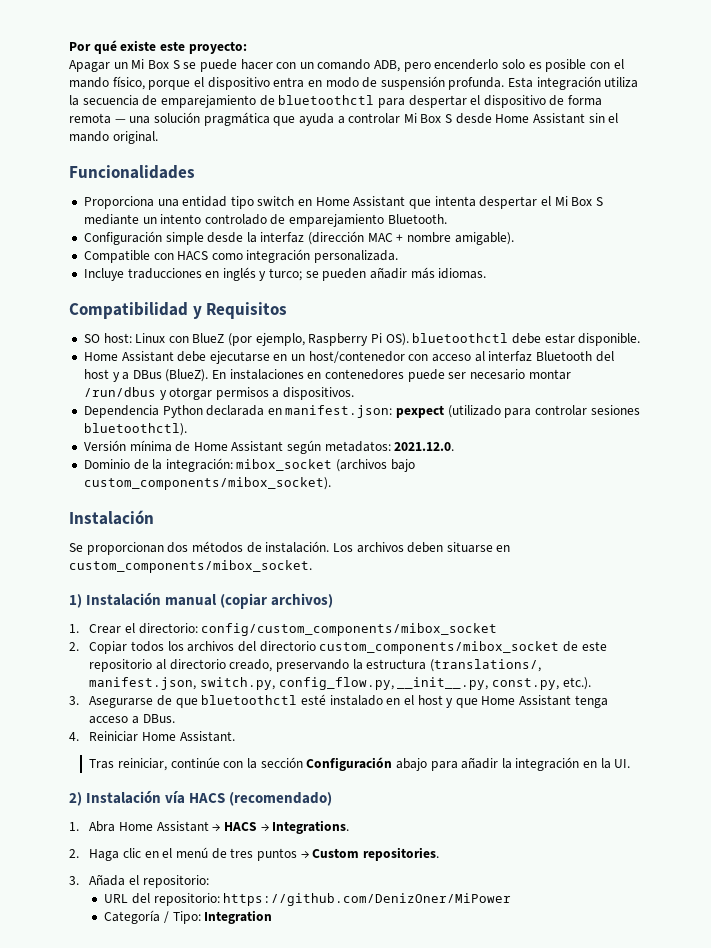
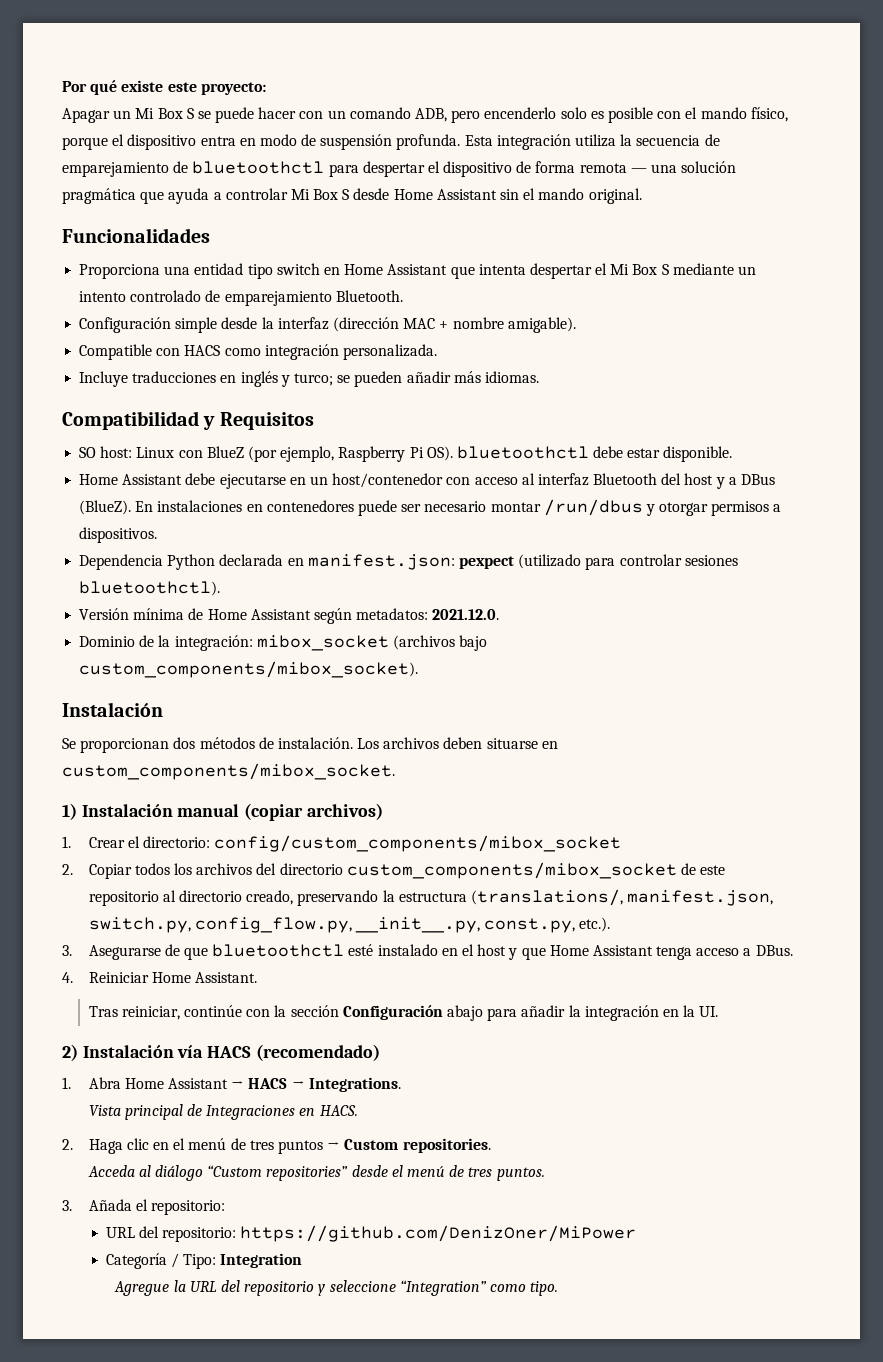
(350, 827) none -> [88,1104,358,1120] // Vista principal de Integraciones en HACS.
(439, 854) none -> [87,1165,545,1181] // Acceda al diálogo “Custom repositories” desde el menú de tres puntos.
(273, 917) none -> [114,1280,559,1296] // Agregue la URL del repositorio y seleccione “Integration” como tipo.

